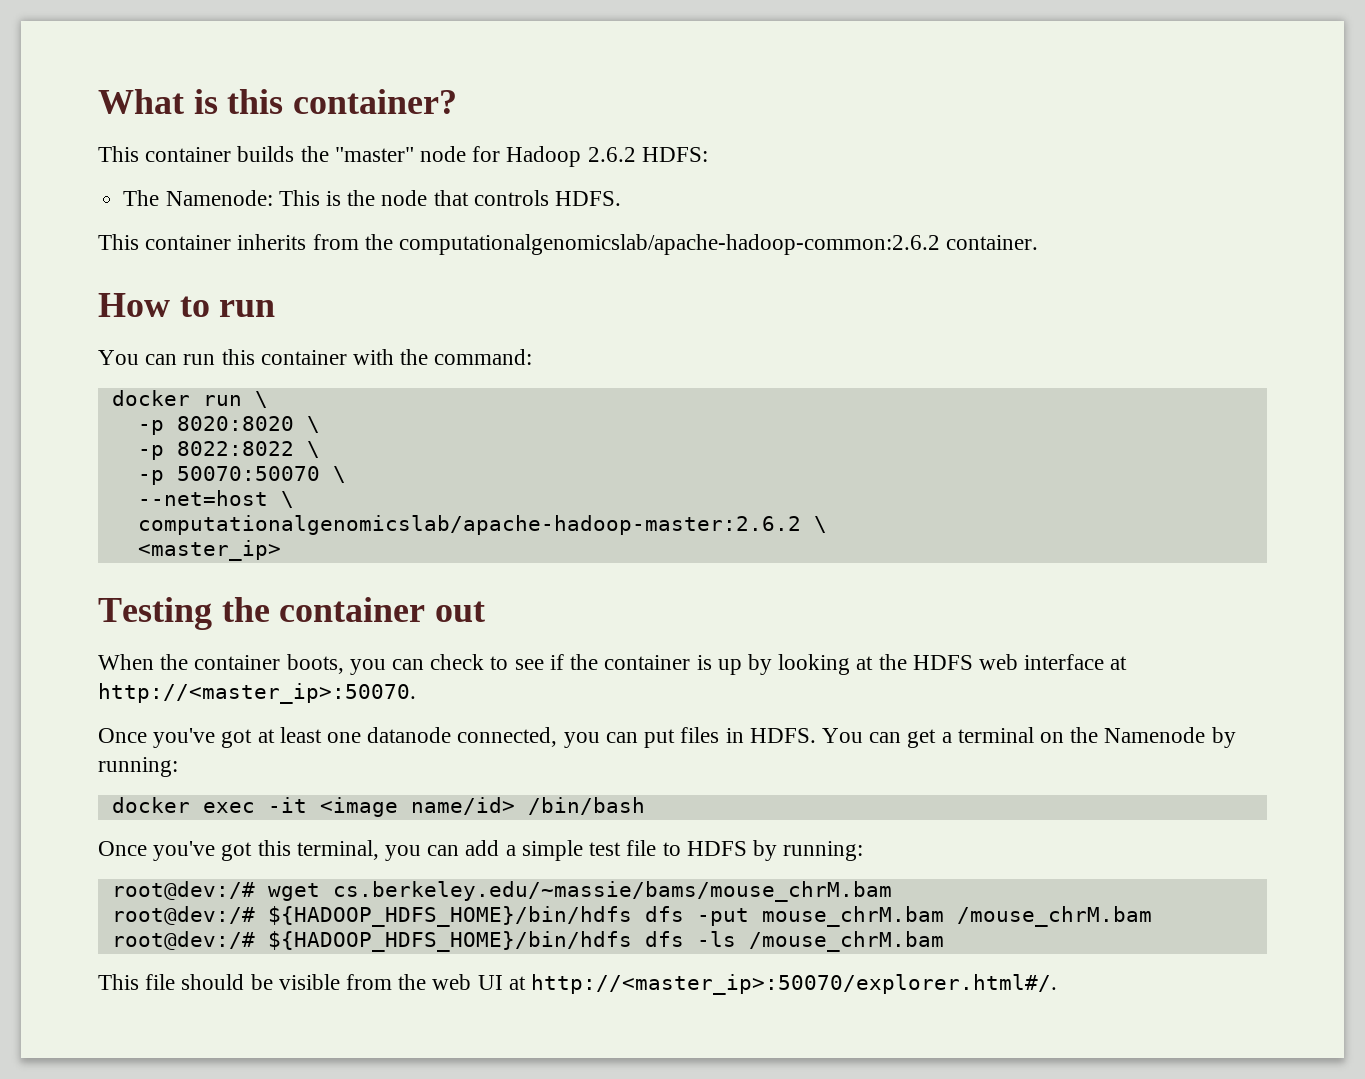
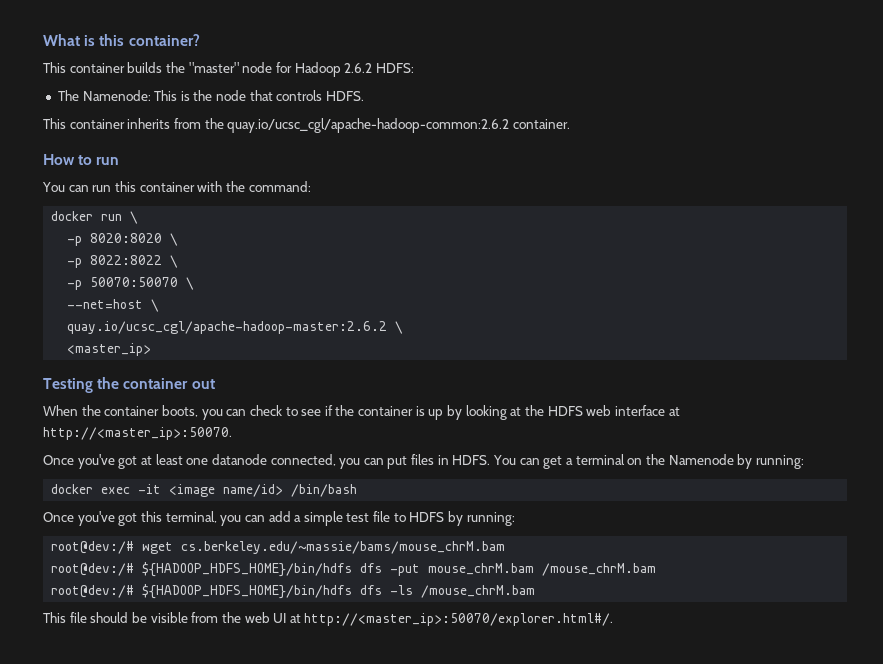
[399,234,941,255] computationalgenomicslab/apache-hadoop-common:2.6.2 -> [227,118,510,133] quay.io/ucsc_cgl/apache-hadoop-common:2.6.2
[137,515,801,535] computationalgenomicslab/apache-hadoop-master:2.6.2 -> [67,321,388,334] quay.io/ucsc_cgl/apache-hadoop-master:2.6.2

